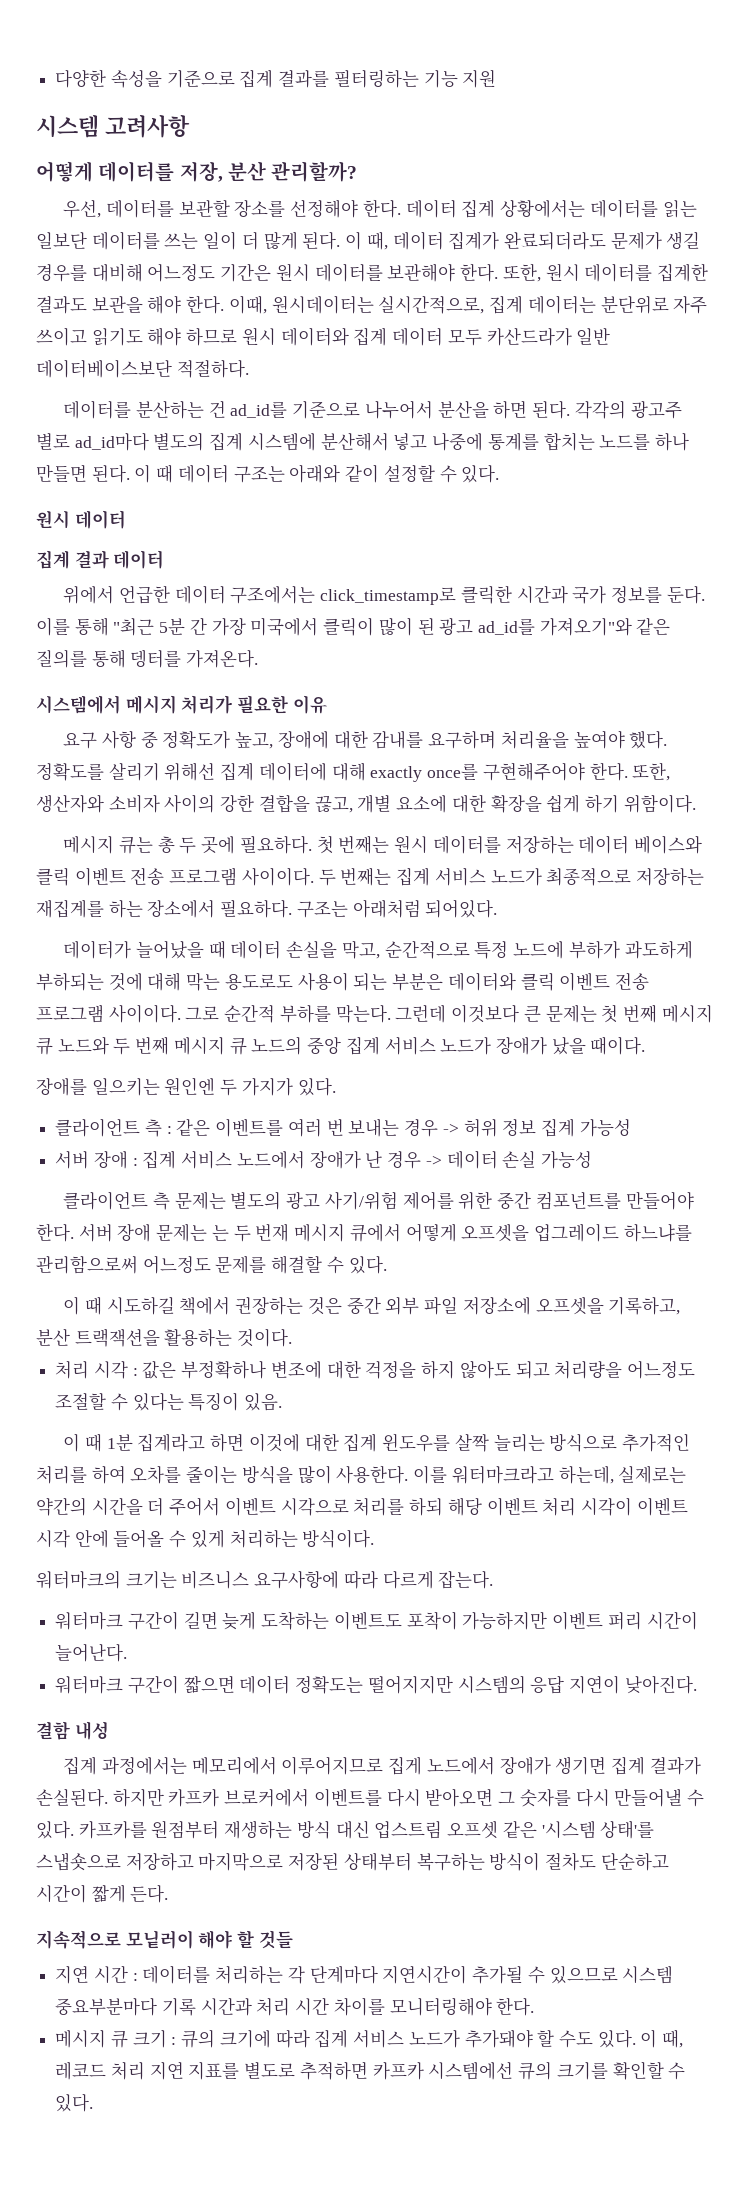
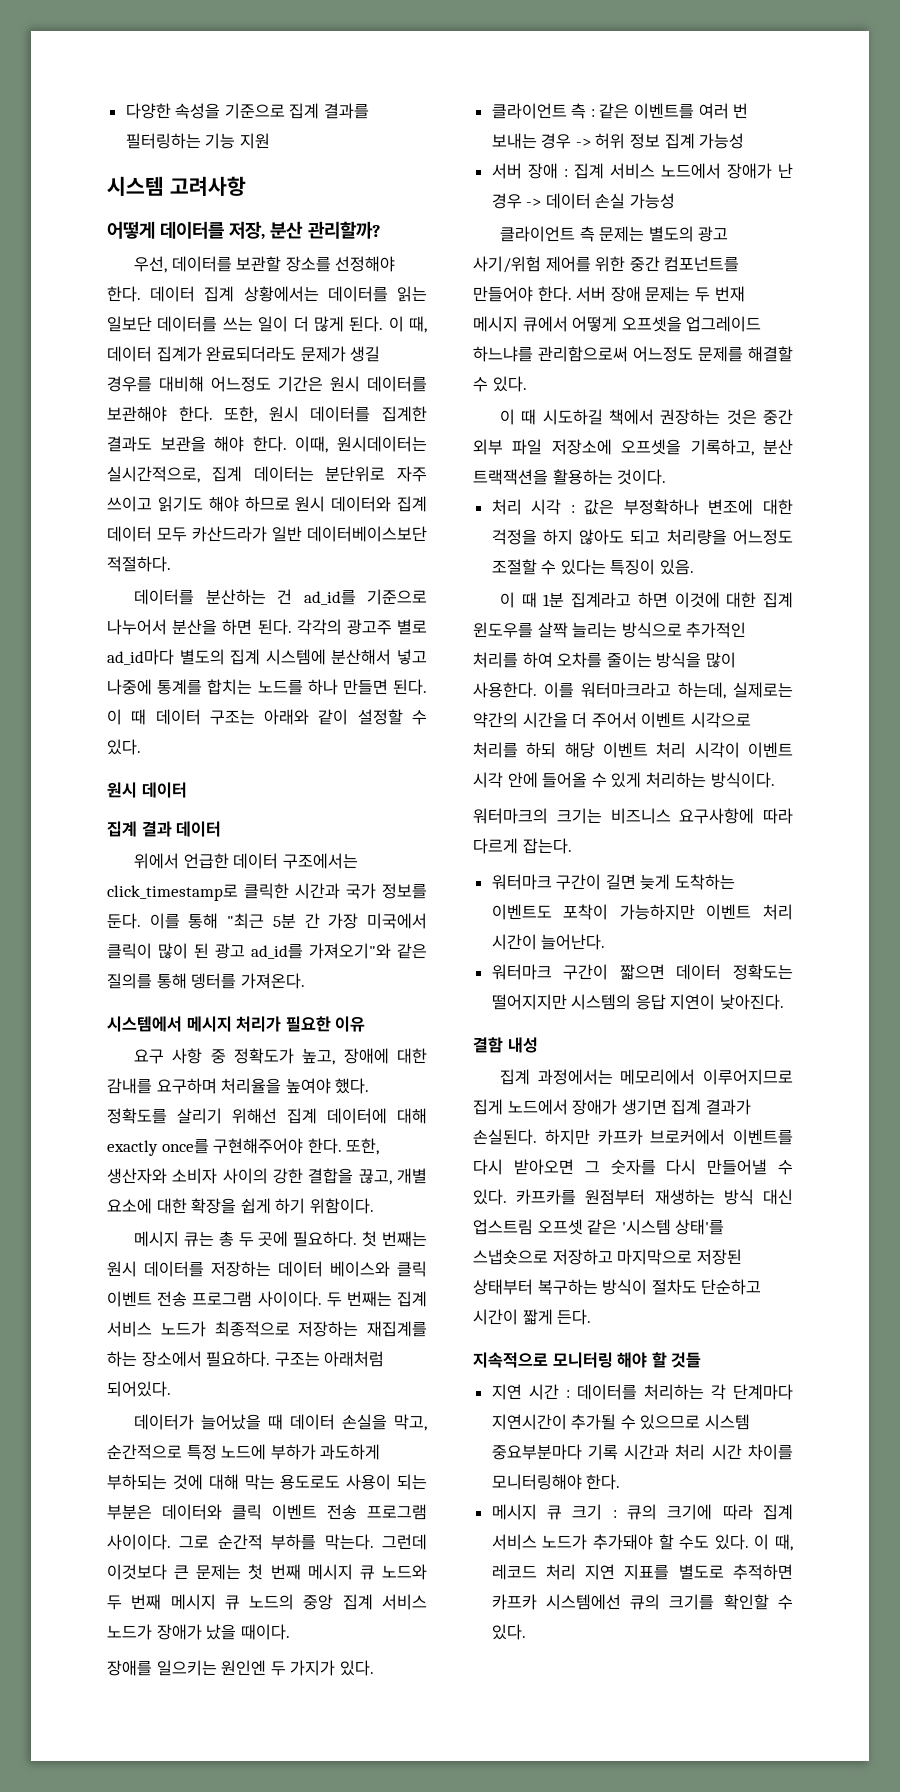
[211,1225,229,1241] 는 -> (691, 294) none
[607,1612,642,1630] 퍼리 -> [763,904,793,920] 처리
[125,1930,194,1949] 모닡러이 -> [552,1352,613,1368] 모니터링

